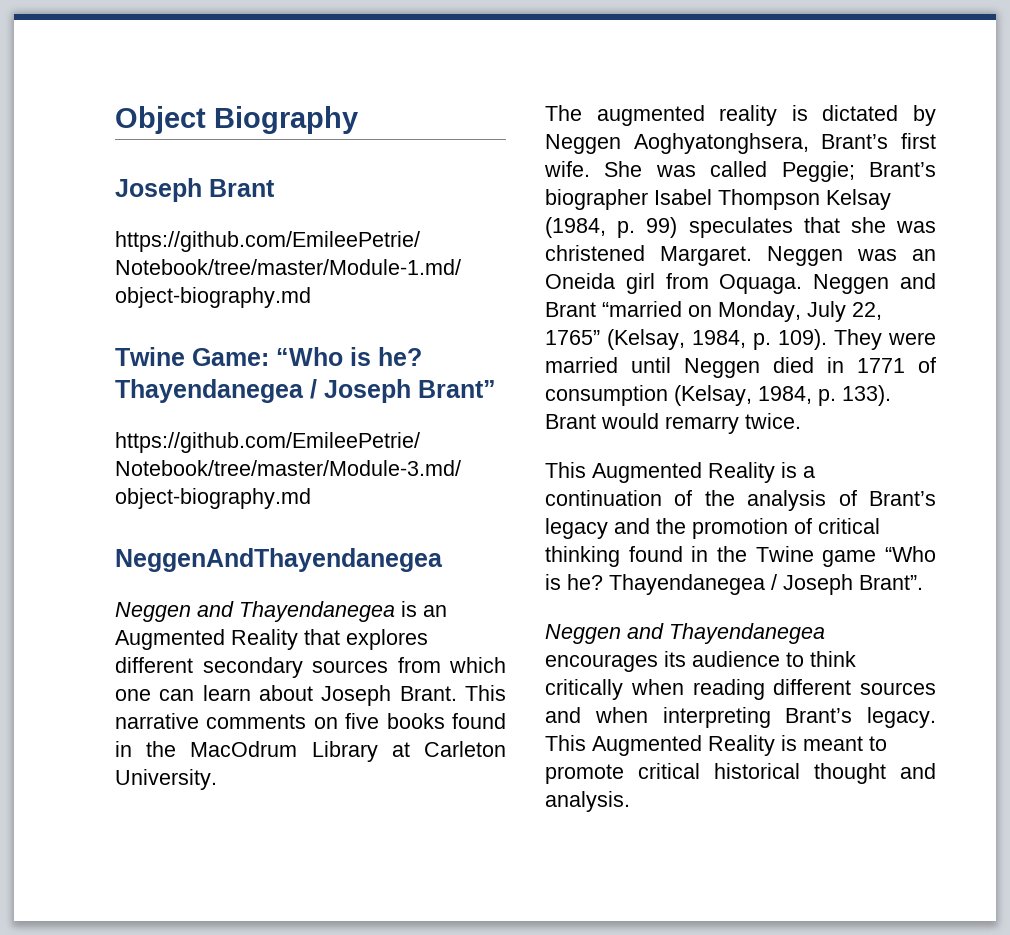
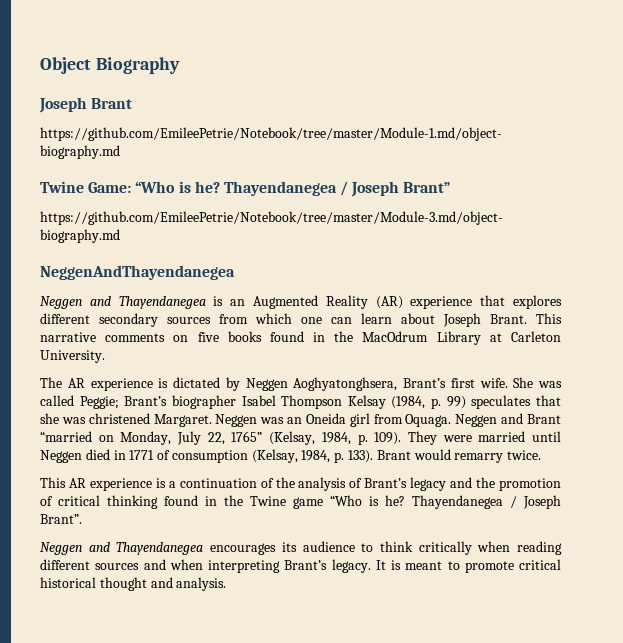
(298, 639) none -> [375,296,473,309] (AR) experience
[596,105,778,126] augmented reality -> [67,378,153,391] AR experience
[592,462,775,483] Augmented Reality -> [68,478,152,491] AR experience
[545,735,775,756] This Augmented Reality -> [375,560,386,570] It

